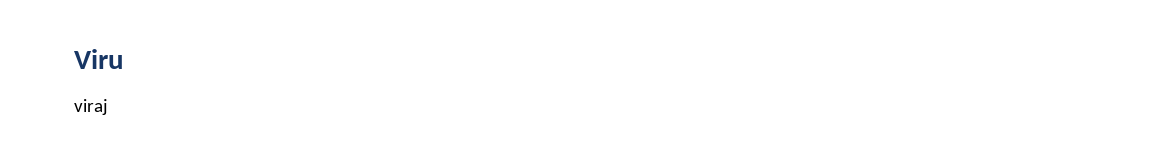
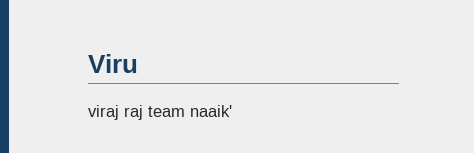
(108, 107) none -> [124,105,232,120] raj team naaik'

